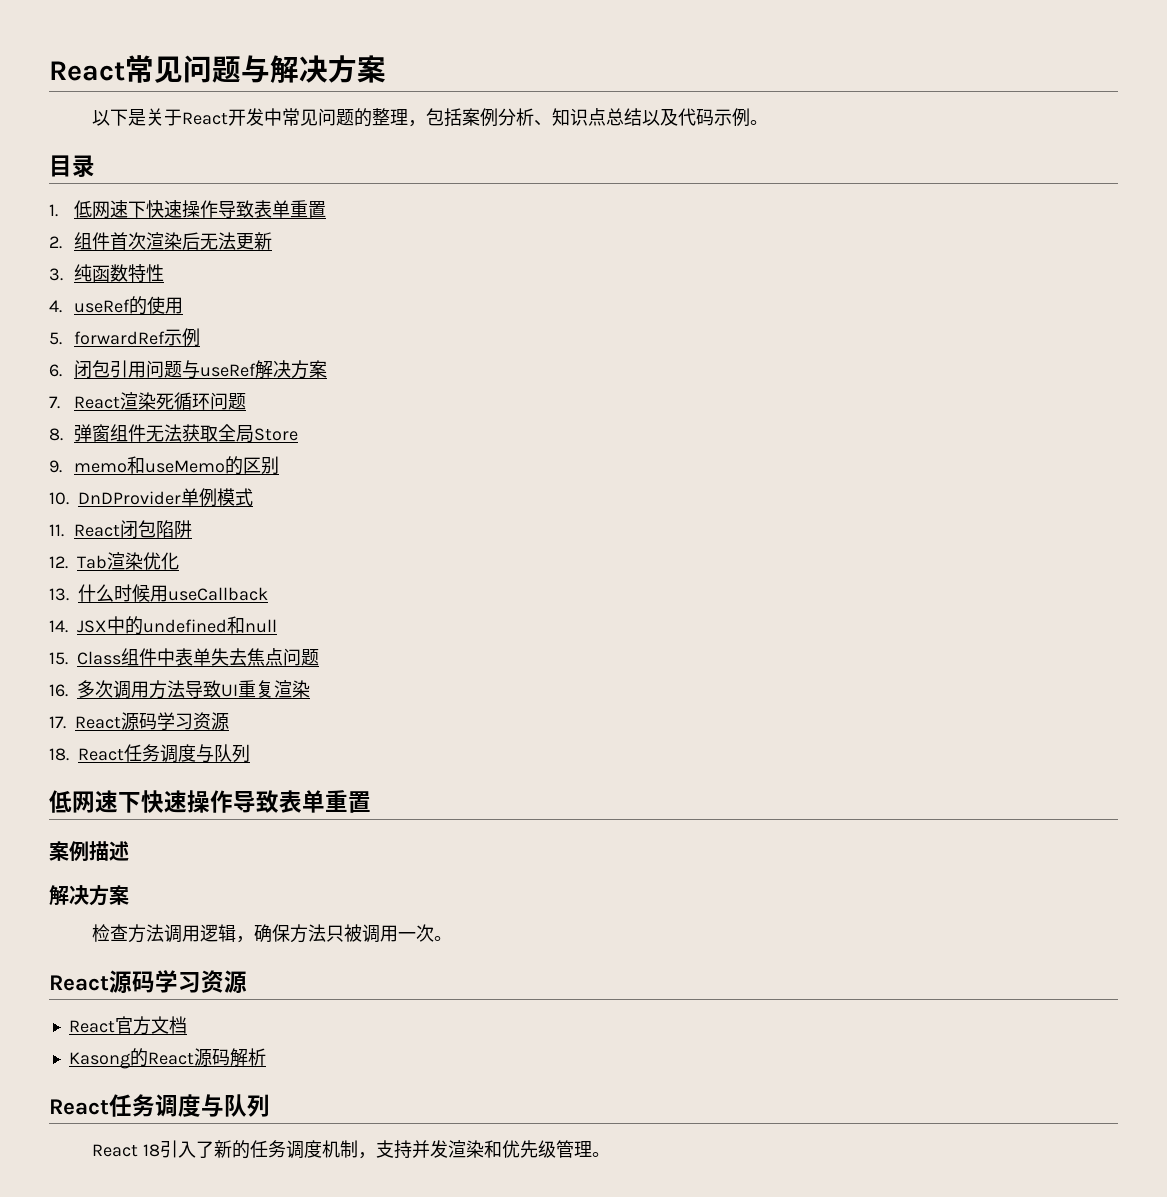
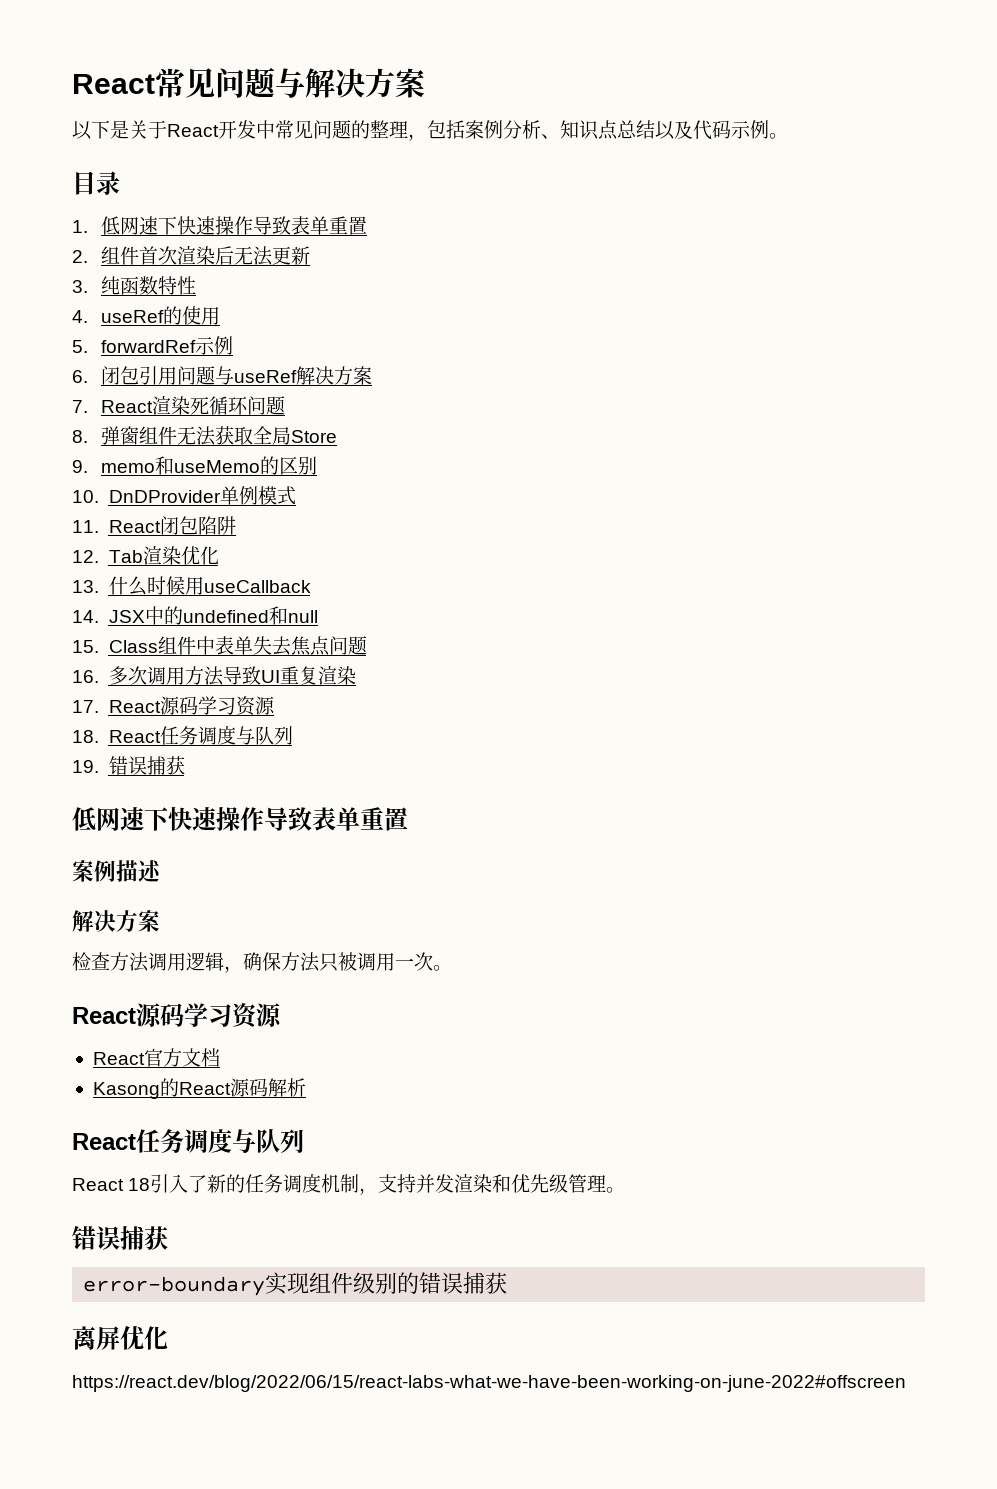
(250, 753) none -> [72,756,185,775] // 19.错误捕获
(610, 1154) none -> [72,1225,168,1250] [83,1272,508,1296] [72,1326,168,1350] [72,1375,906,1392] // 错误捕获 // error-boundary实现组件级别的错误捕获 // 离屏优化 // https://react.dev/blog/2022/06/15/react-labs-what-we-have-been-working-on-june-2022#offscreen

